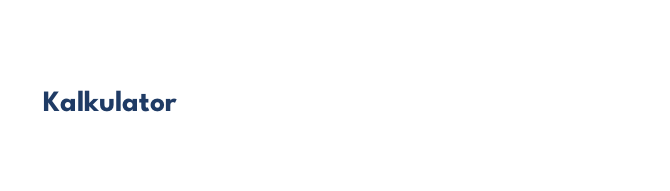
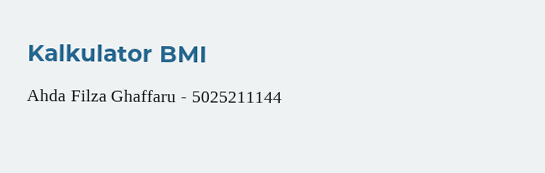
(177, 101) none -> [159,46,208,63] [26,88,282,104] BMI // Ahda Filza Ghaffaru - 5025211144

